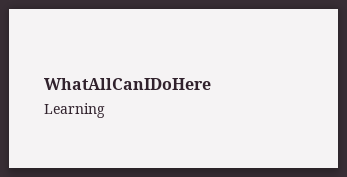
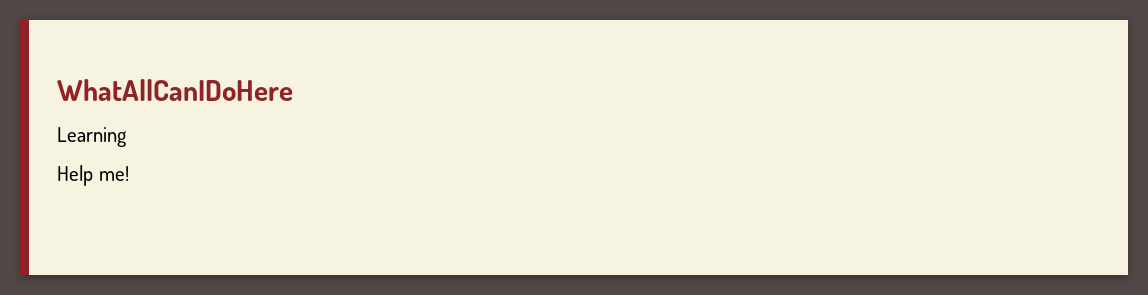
(105, 110) none -> [57,165,129,186] // Help me!

